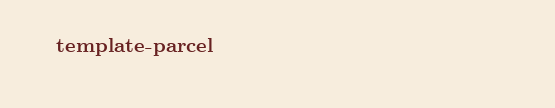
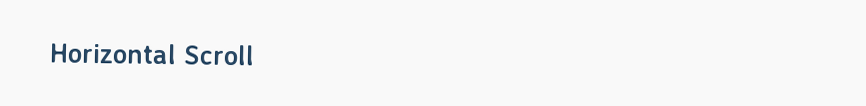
[56,38,213,56] template-parcel -> [49,42,255,66] Horizontal Scroll

